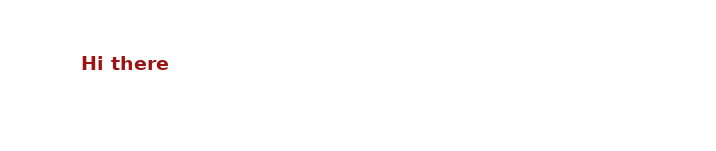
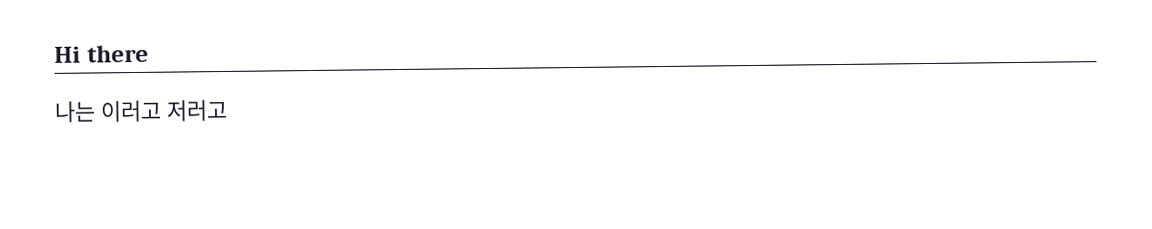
(169, 63) none -> [54,98,228,123] // 나는 이러고 저러고

